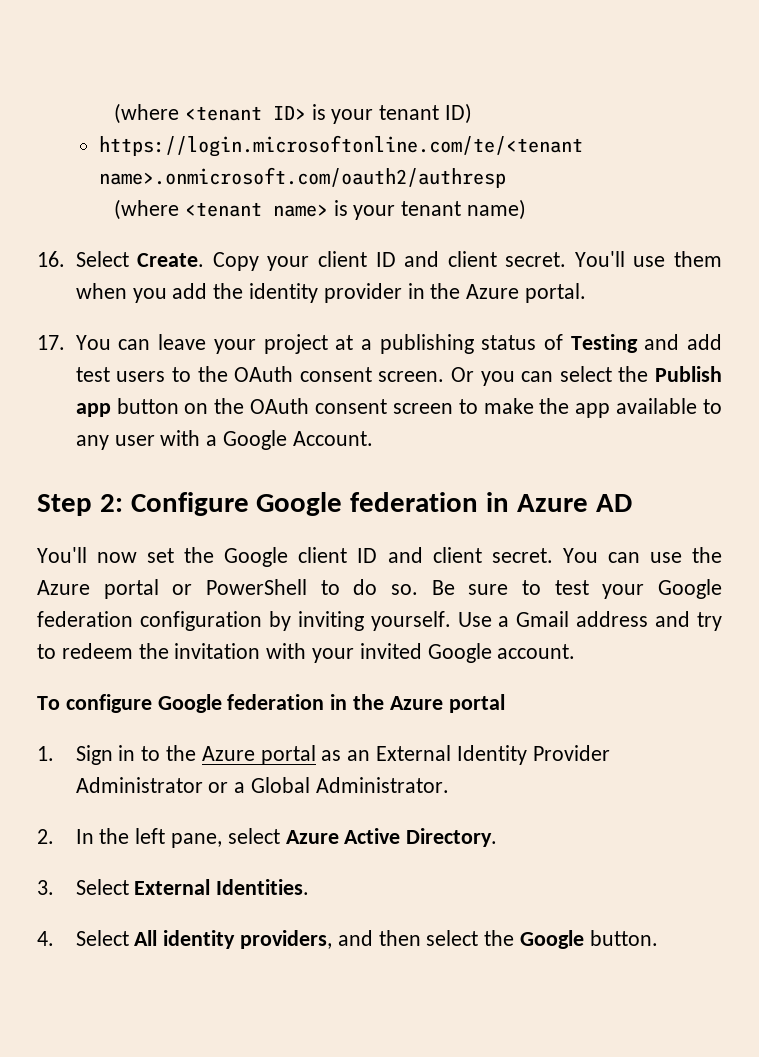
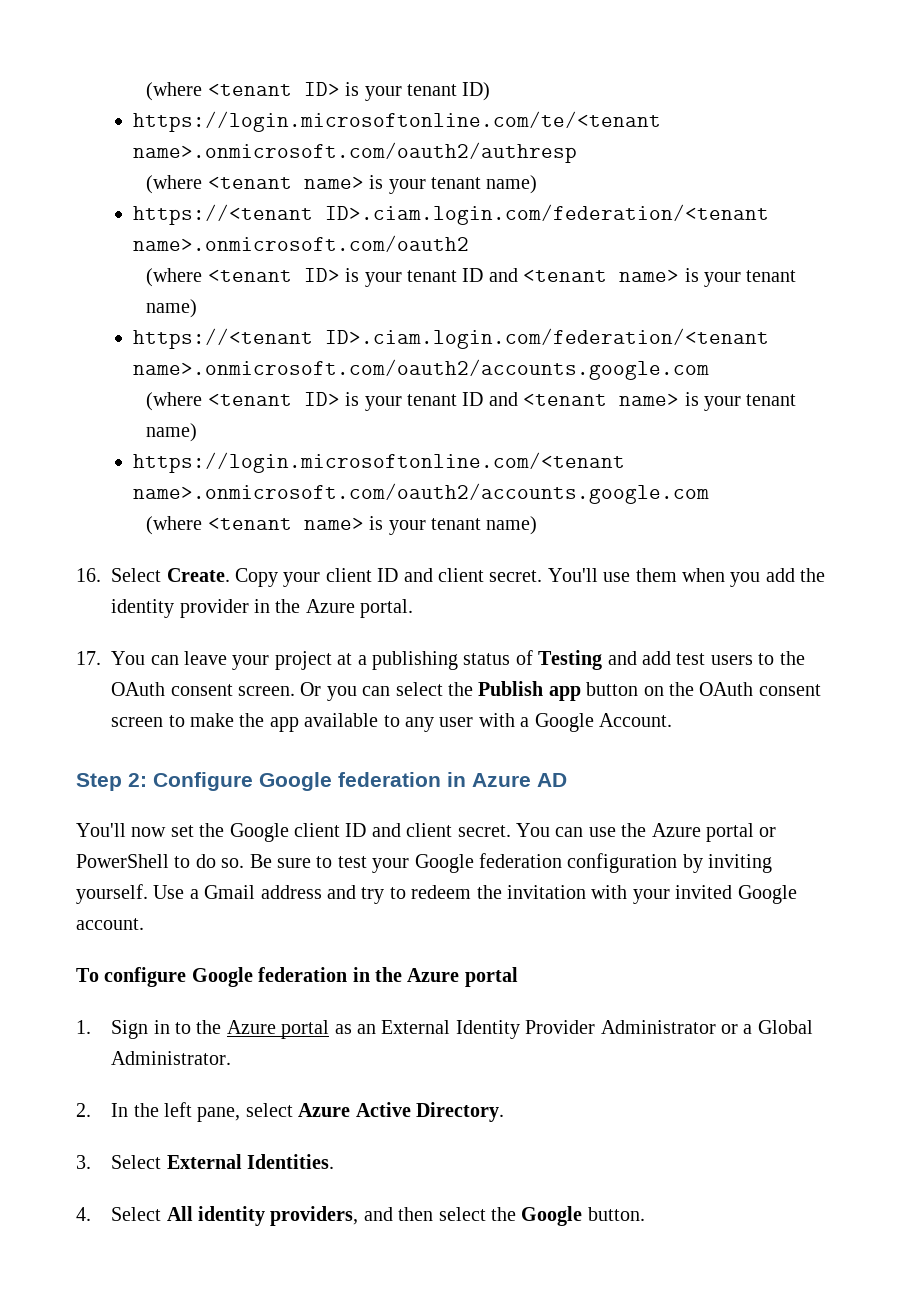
(527, 209) none -> [133,204,770,225] [133,235,470,252] [146,268,797,287] [146,299,198,318] [133,328,770,349] [133,359,710,380] [146,392,797,411] [146,423,198,442] [133,452,626,473] [133,483,710,504] [146,516,538,535] // https://<tenant ID>.ciam.login.com/federation/<tenant name>.onmicrosoft.com/oauth2 // (where <tenant ID> is your tenant ID and <tenant name> is your tenant name) // https://<tenant ID>.ciam.login.com/federation/<tenant name>.onmicrosoft.com/oauth2/accounts.google.com // (where <tenant ID> is your tenant ID and <tenant name> is your tenant name) // https://login.microsoftonline.com/<tenant name>.onmicrosoft.com/oauth2/accounts.google.com // (where <tenant name> is your tenant name)

